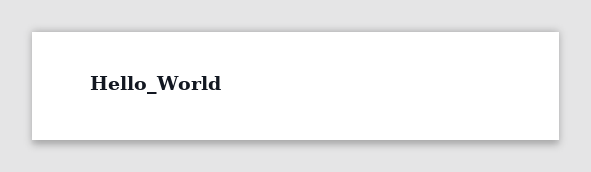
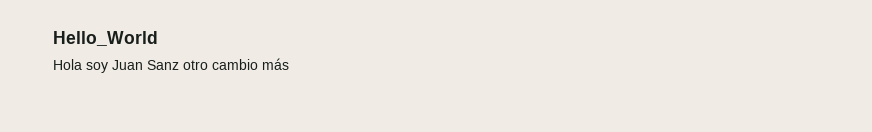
(221, 85) none -> [53,58,289,73] // Hola soy Juan Sanz otro cambio más

